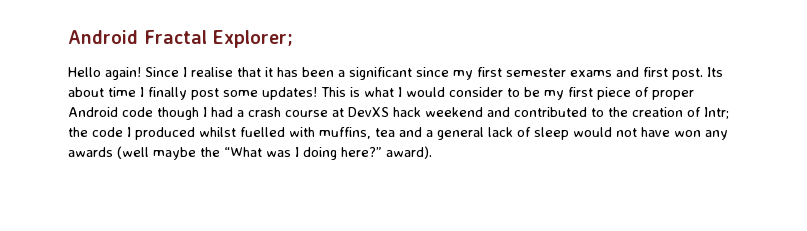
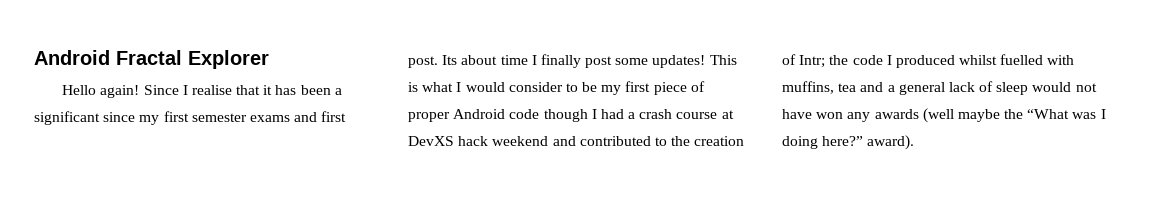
[213,30,293,48] Explorer; -> [188,50,269,69] Explorer

